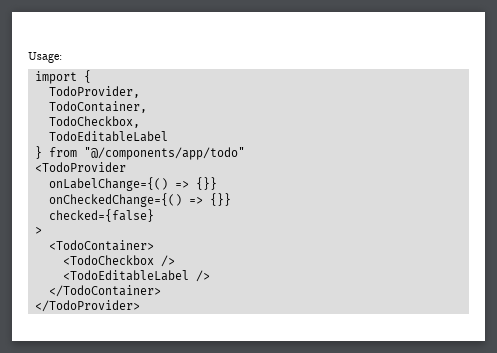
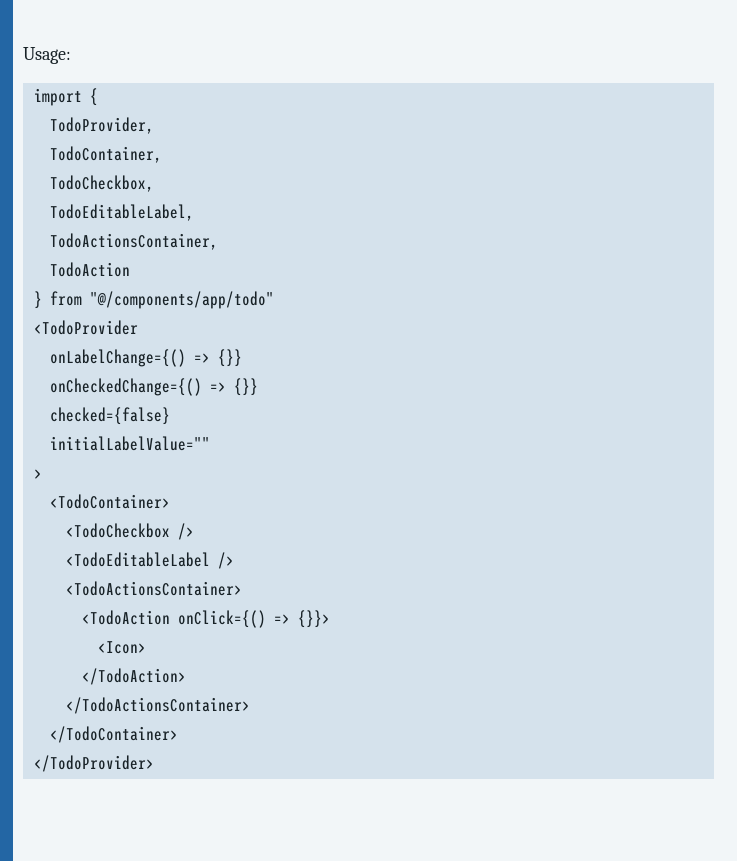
[48,131,168,142] TodoEditableLabel -> [49,204,194,221] [49,233,218,250] [49,262,130,277] TodoEditableLabel, // TodoActionsContainer, // TodoAction
(154, 215) none -> [49,436,210,451] // initialLabelValue=""
(210, 276) none -> [65,581,242,596] [81,610,330,628] [97,641,146,654] [81,668,186,685] [65,697,250,714] // <TodoActionsContainer> // <TodoAction onClick={() => {}}> // <Icon> // </TodoAction> // </TodoActionsContainer>

